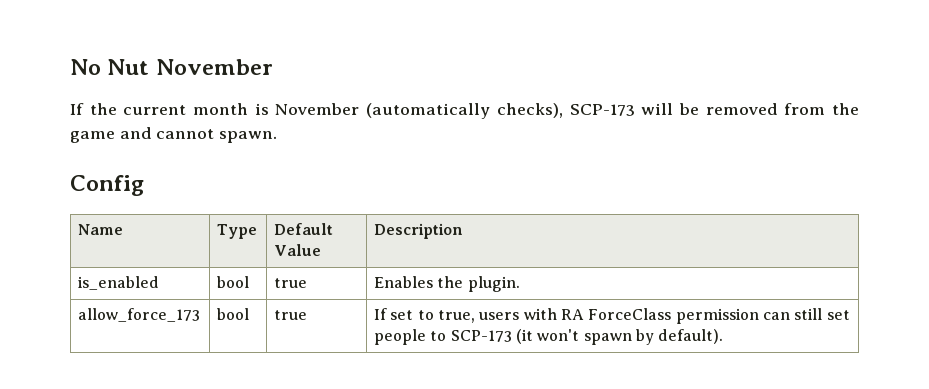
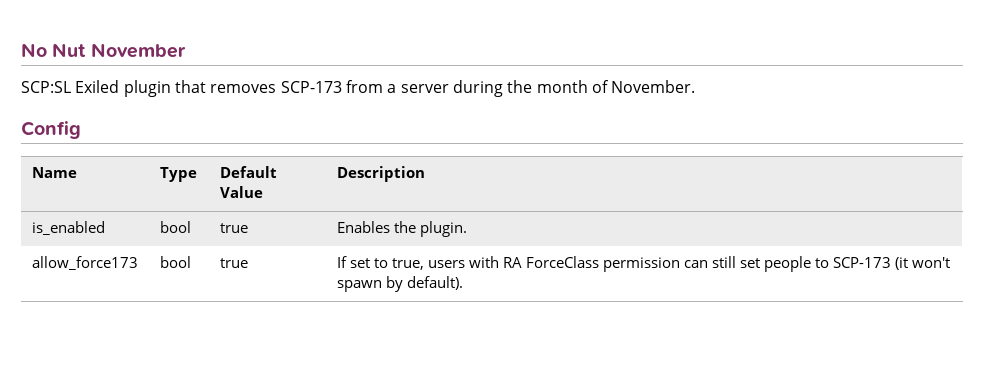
[70,103,860,119] [70,127,278,143] If the current month is November (automatically checks), SCP-173 will be removed from the game and cannot spawn. -> [21,80,696,97] SCP:SL Exiled plugin that removes SCP-173 from a server during the month of November.
[78,308,201,322] allow_force_173 -> [31,256,138,270] allow_force173

